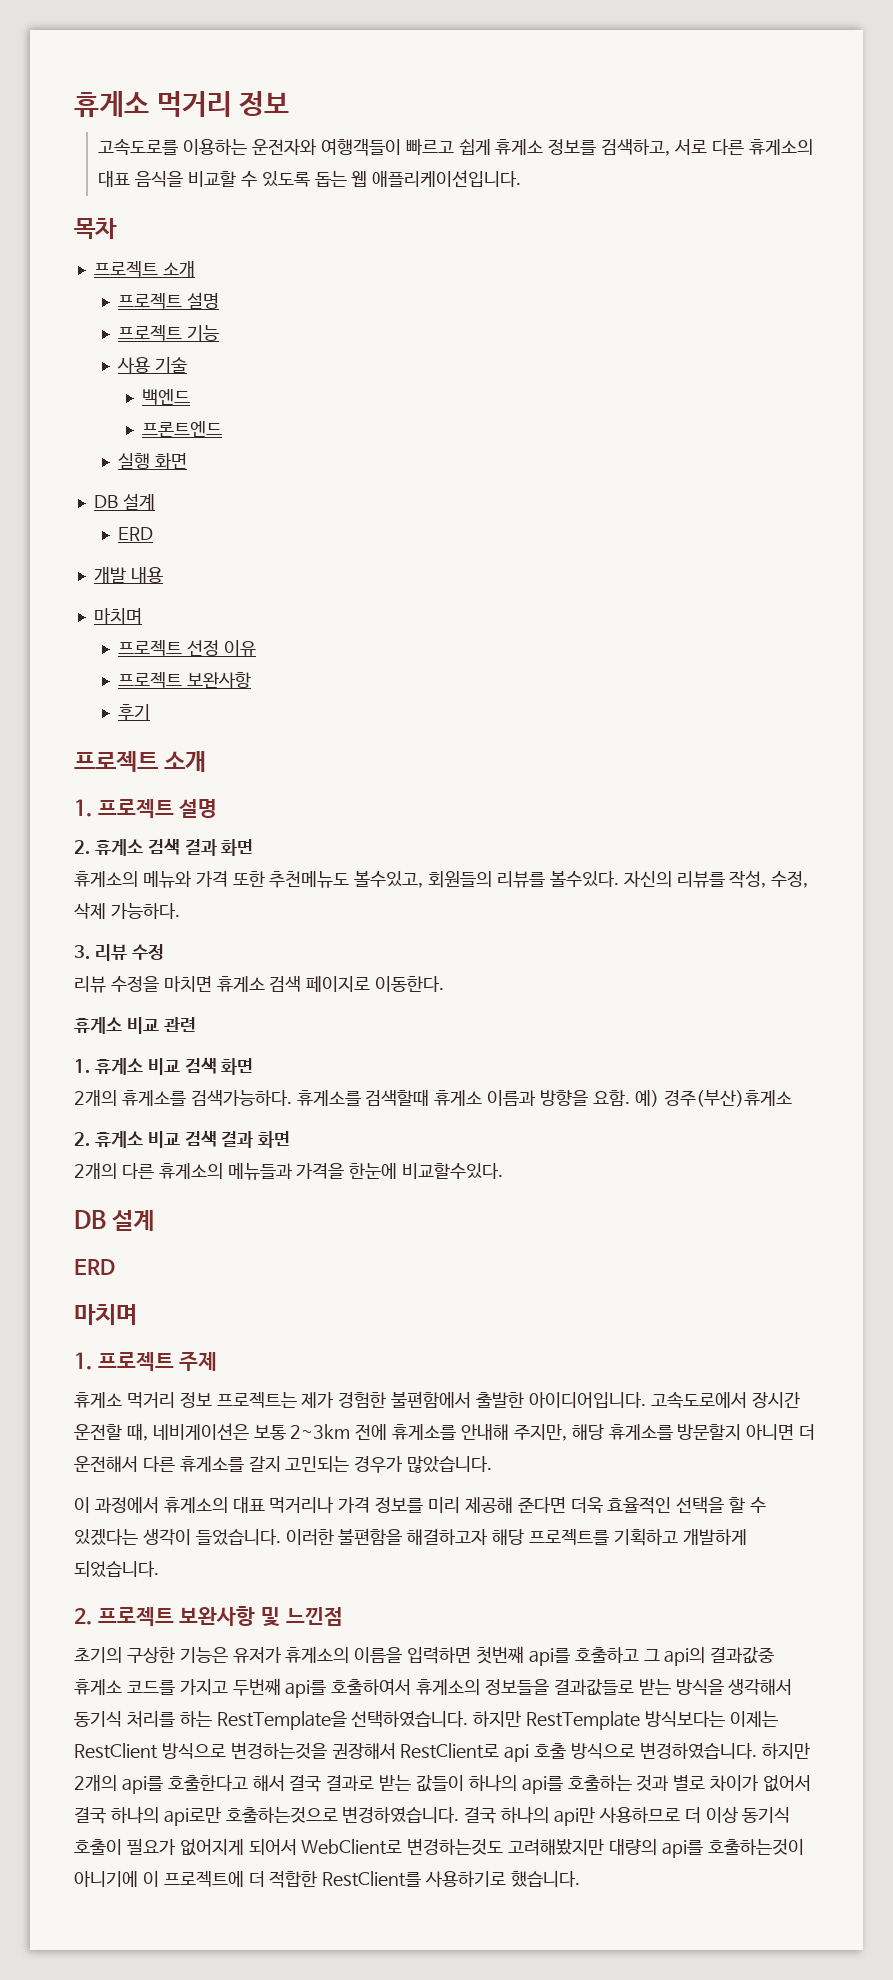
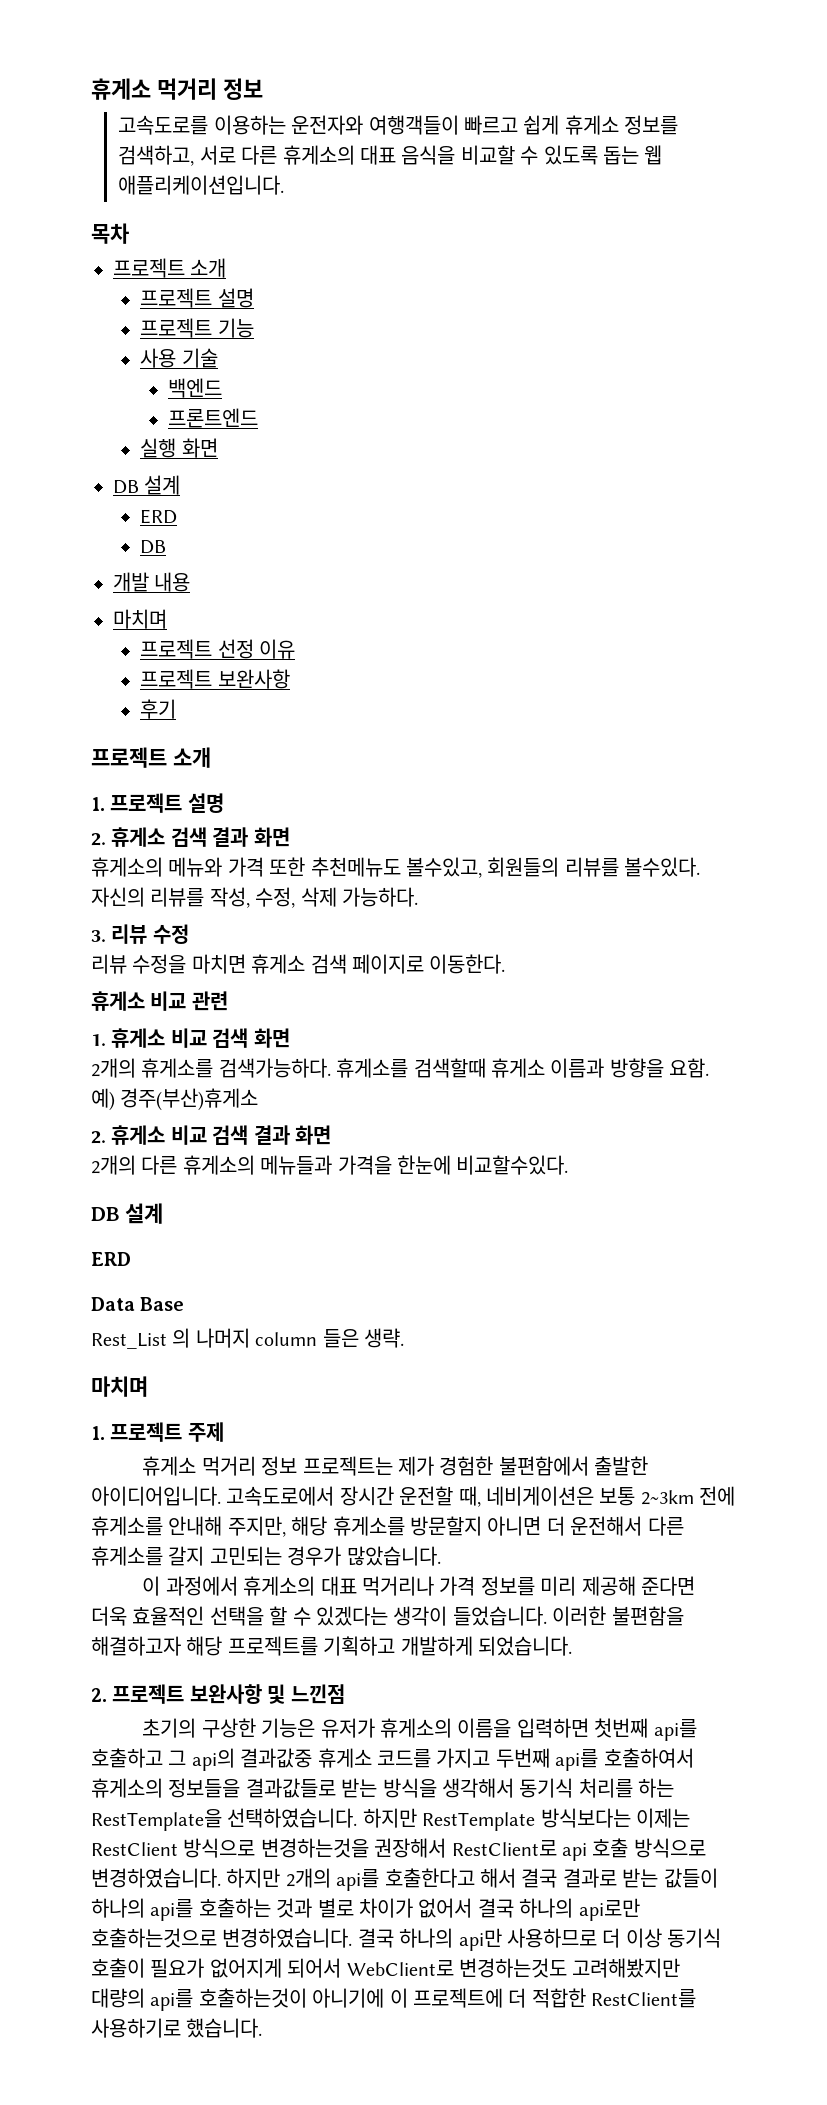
(154, 534) none -> [140,540,167,554] // DB
(115, 1267) none -> [91,1297,185,1311] [91,1328,404,1349] // Data Base // Rest_List 의 나머지 column 들은 생략.

